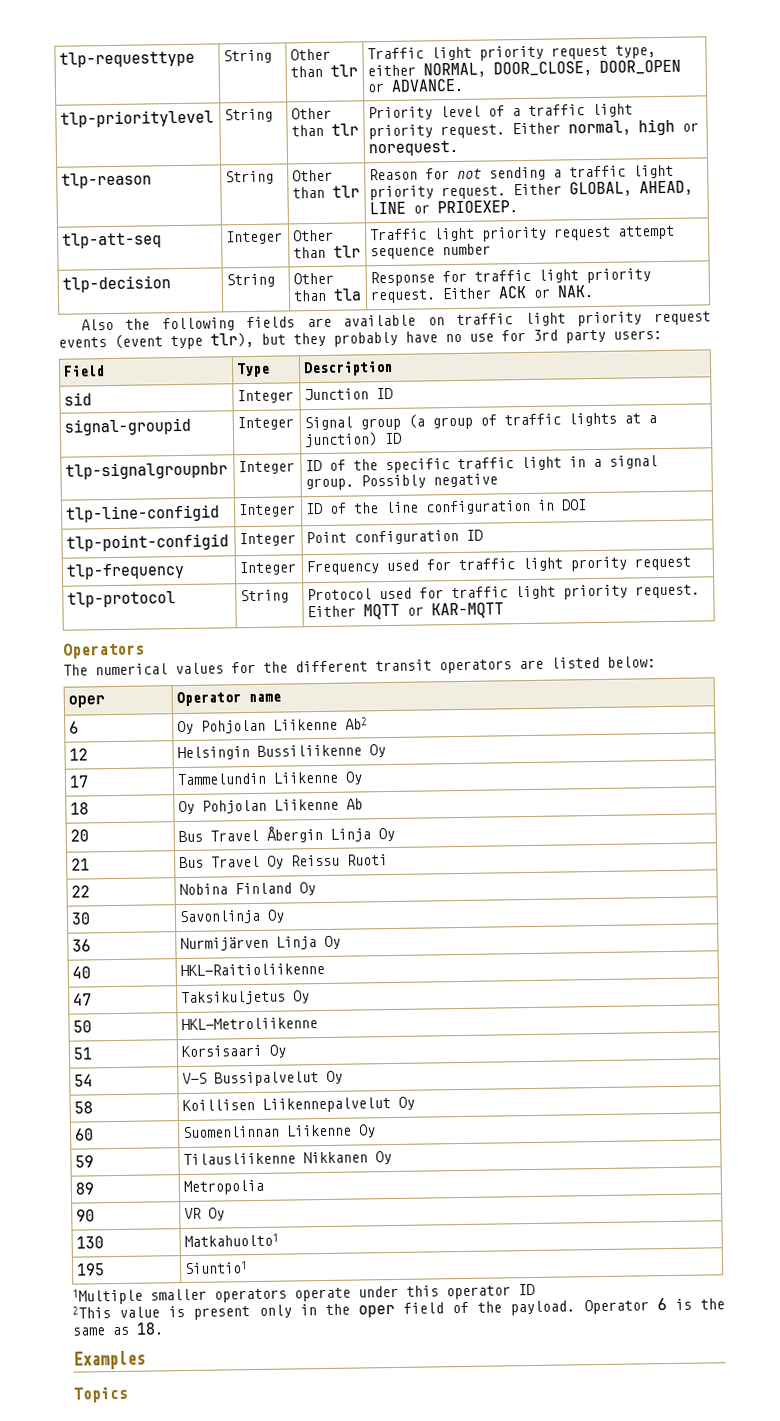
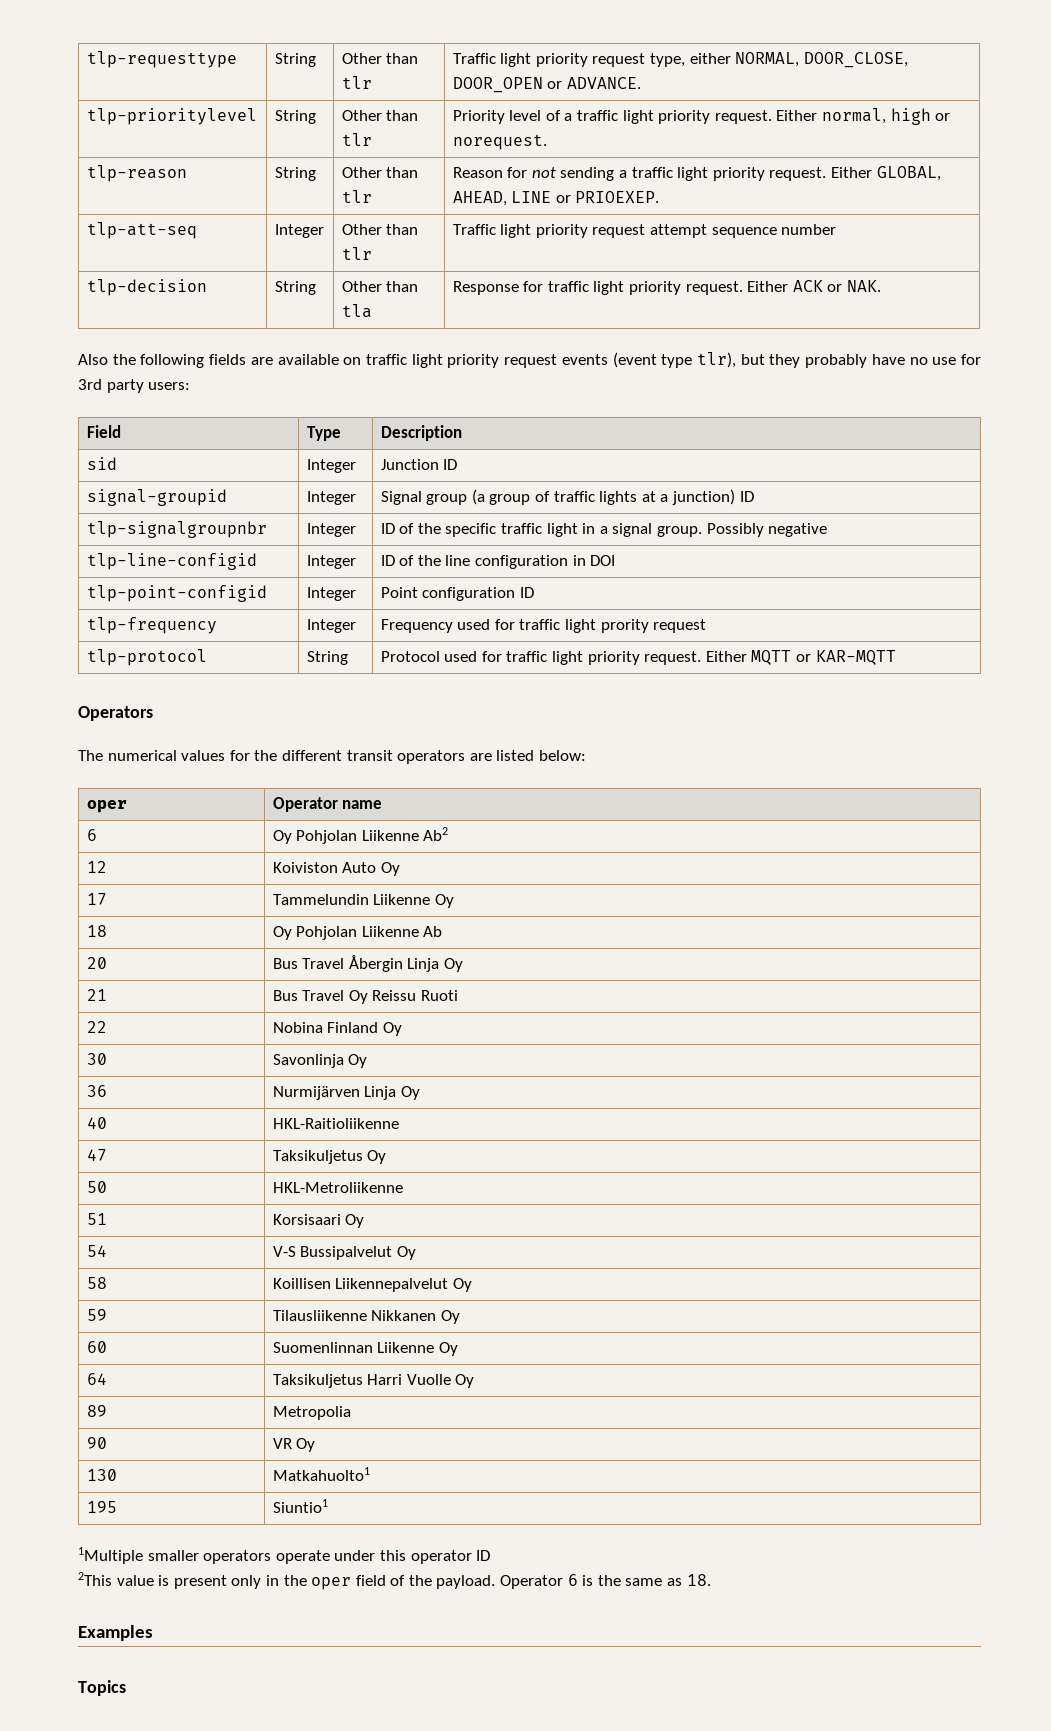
[177,744,363,761] Helsingin Bussiliikenne -> [272,862,377,873] Koiviston Auto
(416, 1103) none -> [86,1309,107,1321] [272,1310,460,1324] // 59 | Tilausliikenne Nikkanen Oy
[75,1155,95,1168] [183,1151,369,1166] 59 | Tilausliikenne Nikkanen -> [86,1373,107,1385] [272,1374,451,1388] 64 | Taksikuljetus Harri Vuolle

